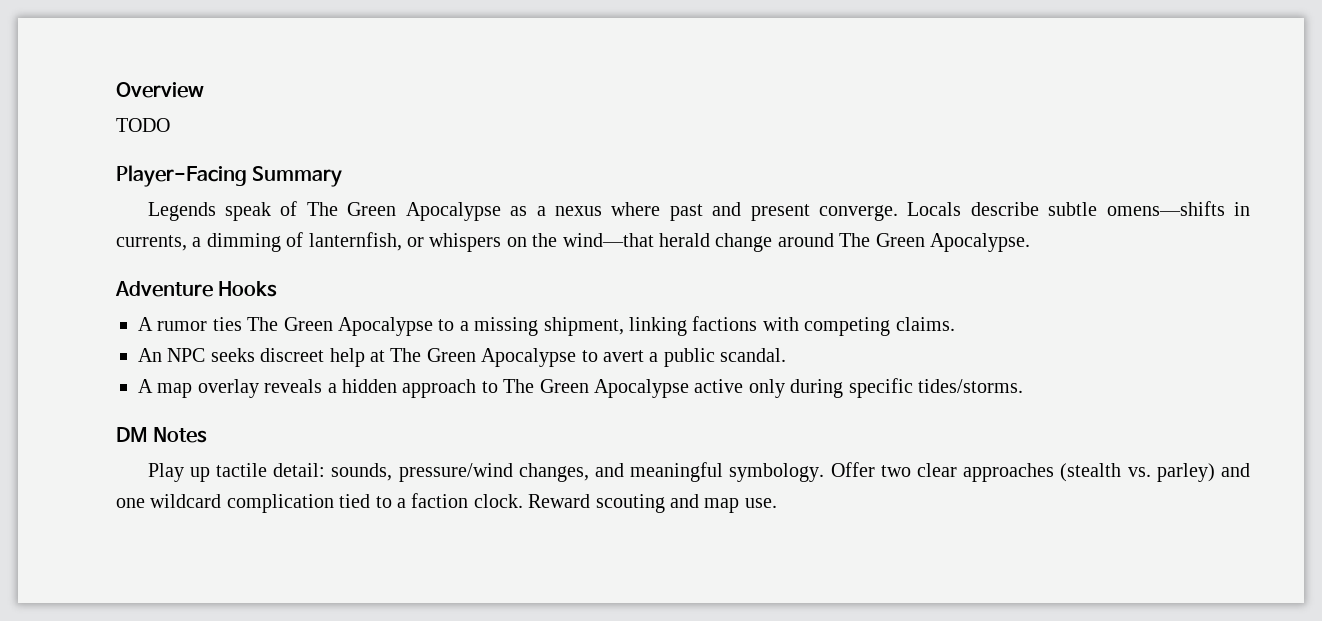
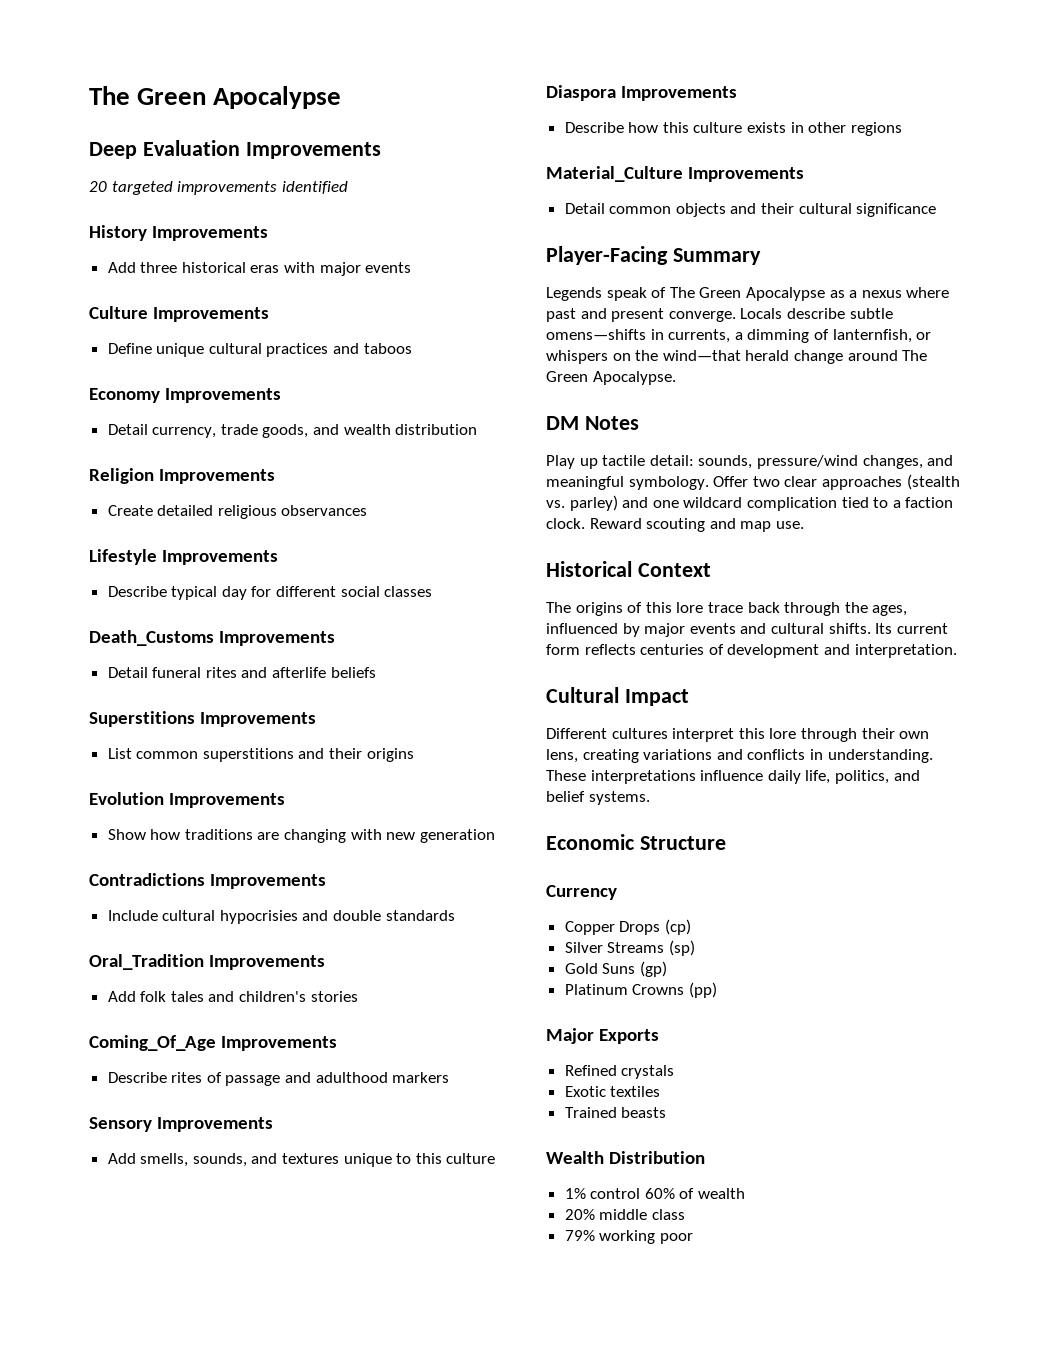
[116,82,204,98] [116,118,170,132] Overview // TODO -> [89,86,342,109] [89,140,381,159] [89,181,348,195] [89,225,269,241] [107,262,412,276] [89,306,270,322] [107,343,412,357] [89,388,282,403] [107,424,478,438] [89,468,276,484] [107,505,368,519] [89,549,279,565] [107,586,433,600] [89,630,336,646] [107,667,376,678] [89,711,317,727] [107,748,414,762] [89,792,286,808] [107,829,495,843] [89,873,327,889] [107,910,455,924] [89,954,326,970] [107,991,358,1002] [89,1035,338,1051] [107,1072,450,1086] [89,1117,274,1132] [107,1153,496,1167] [546,85,738,101] [564,122,902,136] [546,166,805,182] [564,203,937,217] The Green Apocalypse // Deep Evaluation Improvements // 20 targeted improvements identified // History Improvements // Add three historical eras with major events // Culture Improvements // Define unique cultural practices and taboos // Economy Improvements // Detail currency, trade goods, and wealth distribution // Religion Improvements // Create detailed religious observances // Lifestyle Improvements // Describe typical day for different social classes // Death_Customs Improvements // Detail funeral rites and afterlife beliefs // Superstitions Improvements // List common superstitions and their origins // Evolution Improvements // Show how traditions are changing with new generation // Contradictions Improvements // Include cultural hypocrisies and double standards // Oral_Tradition Improvements // Add folk tales and children's stories // Coming_Of_Age Improvements // Describe rites of passage and adulthood markers // Sensory Improvements // Add smells, sounds, and textures unique to this culture // Diaspora Improvements // Describe how this culture exists in other regions // Material_Culture Improvements // Detail common objects and their cultural significance
[115,281,278,297] [138,316,955,336] [138,348,787,367] [138,378,1023,398] // Adventure Hooks // A rumor ties The Green Apocalypse to a missing shipment, linking factions with competing claims. // An NPC seeks discreet help at The Green Apocalypse to avert a public scandal. // A map overlay reveals a hidden approach to The Green Apocalypse active only during specific tides/storms. -> (676, 378) none
(777, 503) none -> [546,561,711,577] [546,602,908,616] [546,623,948,637] [546,644,957,658] [546,687,689,706] [546,728,930,742] [546,749,933,763] [546,770,920,784] [546,791,650,805] [546,834,726,850] [546,885,617,900] [564,919,691,935] [564,940,695,956] [564,961,667,977] [564,982,717,998] [546,1028,660,1044] [564,1065,675,1079] [564,1086,661,1097] [564,1107,667,1118] [546,1151,706,1164] [564,1188,746,1199] [564,1209,685,1220] [564,1230,693,1244] // Historical Context // The origins of this lore trace back through the ages, influenced by major events and cultural shifts. Its current form reflects centuries of development and interpretation. // Cultural Impact // Different cultures interpret this lore through their own lens, creating variations and conflicts in understanding. These interpretations influence daily life, politics, and belief systems. // Economic Structure // Currency // Copper Drops (cp) // Silver Streams (sp) // Gold Suns (gp) // Platinum Crowns (pp) // Major Exports // Refined crystals // Exotic textiles // Trained beasts // Wealth Distribution // 1% control 60% of wealth // 20% middle class // 79% working poor

